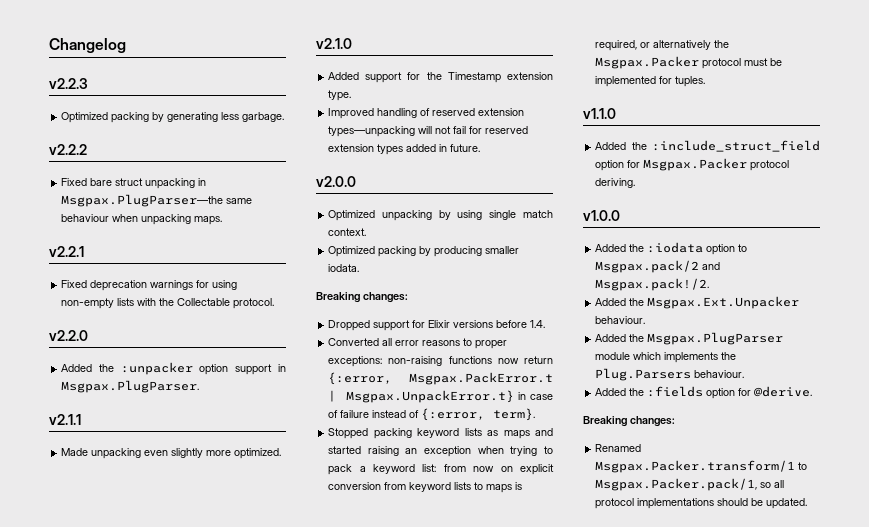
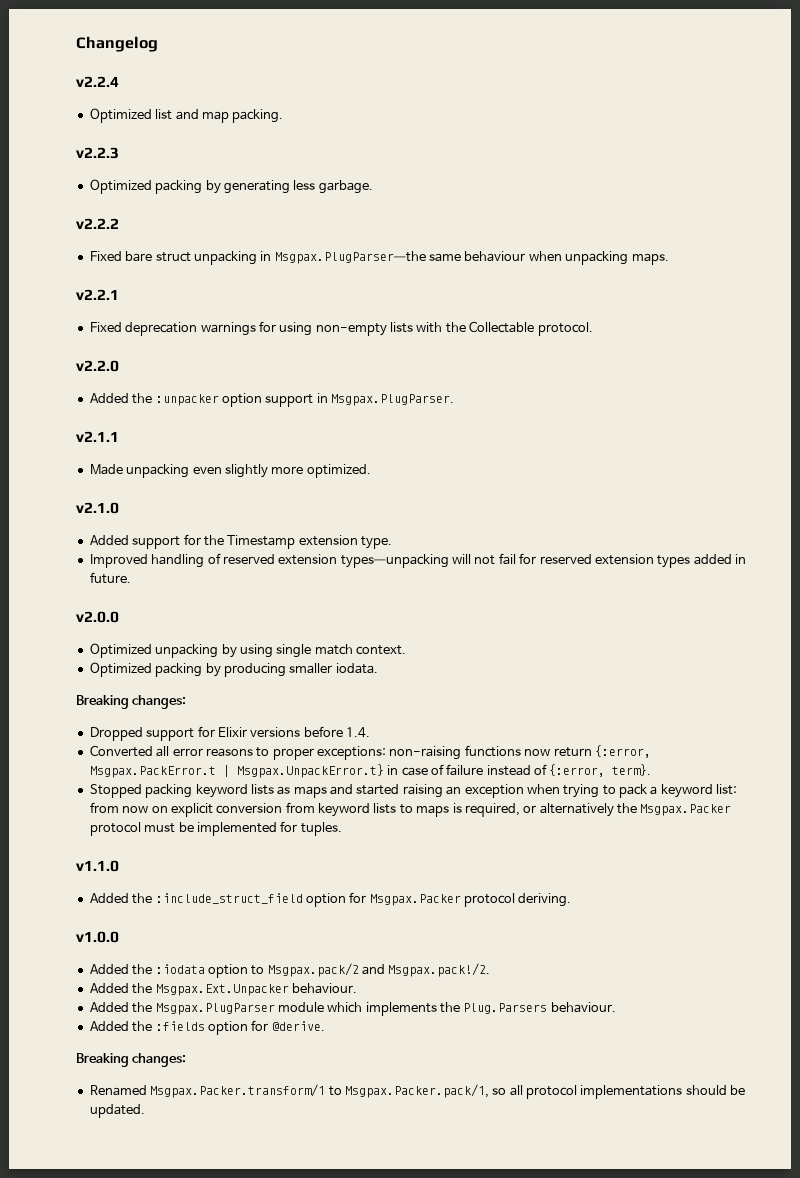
(126, 45) none -> [76,76,119,87] [89,108,284,123] // v2.2.4 // Optimized list and map packing.

